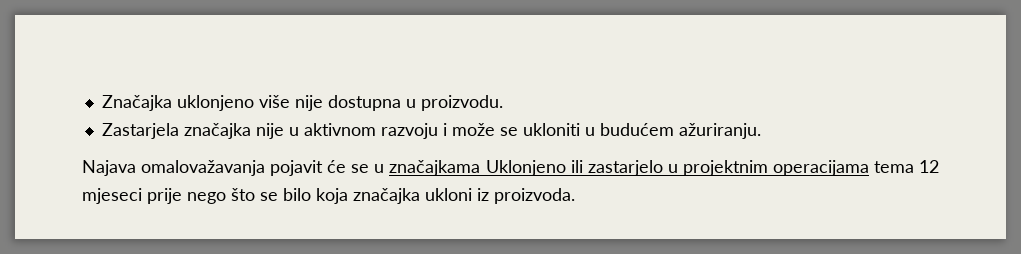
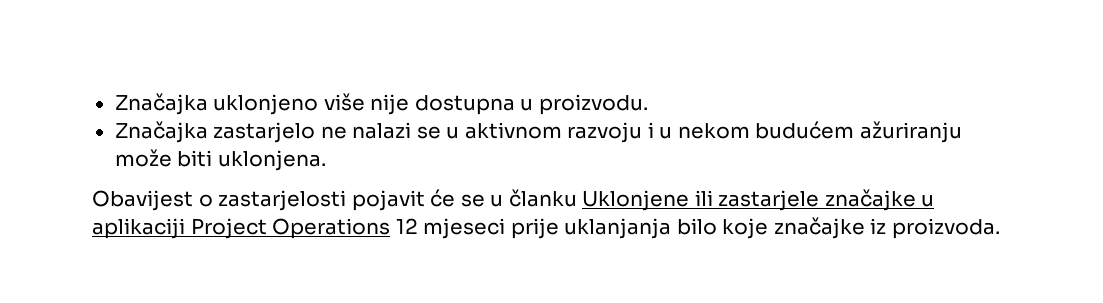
[101,123,761,139] [82,160,939,176] [82,188,472,204] Zastarjela značajka nije u aktivnom razvoju i može se ukloniti u budućem ažuriranju. // Najava omalovažavanja pojavit će se u značajkama Uklonjeno ili zastarjelo u projektnim operacijama tema 12 mjeseci prije nego što se bilo koja značajka ukloni -> [114,121,962,143] [114,149,326,171] [92,189,935,211] [92,217,865,239] Značajka zastarjelo ne nalazi se u aktivnom razvoju i u nekom budućem ažuriranju može biti uklonjena. // Obavijest o zastarjelosti pojavit će se u članku Uklonjene ili zastarjele značajke u aplikaciji Project Operations 12 mjeseci prije uklanjanja bilo koje značajke

